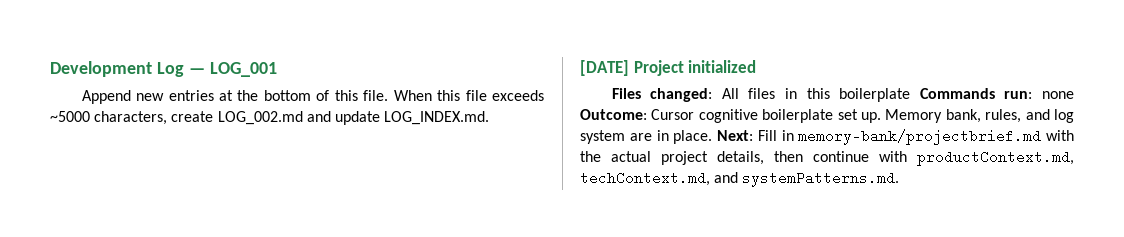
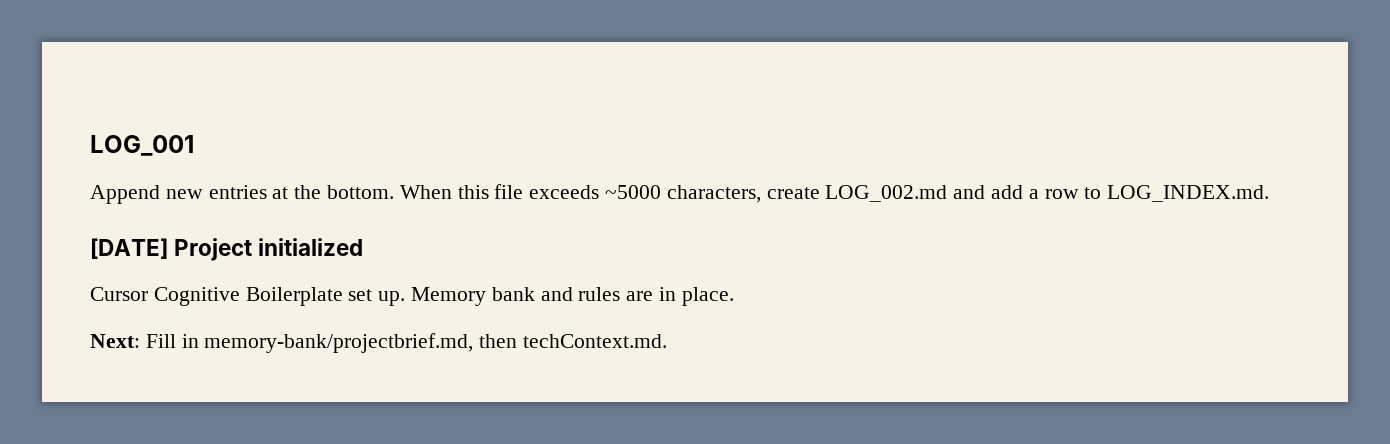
[50,61,205,77] Development Log — -> (90, 145) none
[263,90,389,101] bottom of this file. -> [327,185,395,199] bottom.
[334,111,380,125] update -> [991,185,1102,199] add a row to
[611,88,1074,102] [580,109,1074,123] [580,130,625,144] Files changed: All files in this boilerplate Commands run: none Outcome: Cursor cognitive boilerplate set up. Memory bank, rules, and log system -> [90,287,621,306] Cursor Cognitive Boilerplate set up. Memory bank and rules
(713, 137) none -> (734, 296) //
[798,129,1074,145] [580,150,1074,166] [580,171,900,187] memory-bank/projectbrief.md with the actual project details, then continue with productContext.md, techContext.md, and systemPatterns.md. -> [204,333,668,353] memory-bank/projectbrief.md, then techContext.md.

